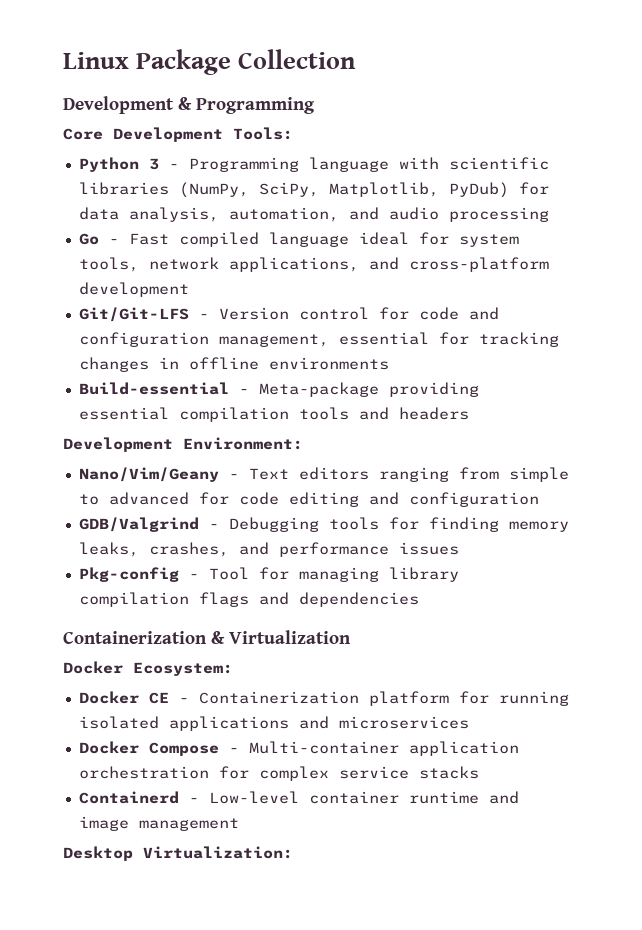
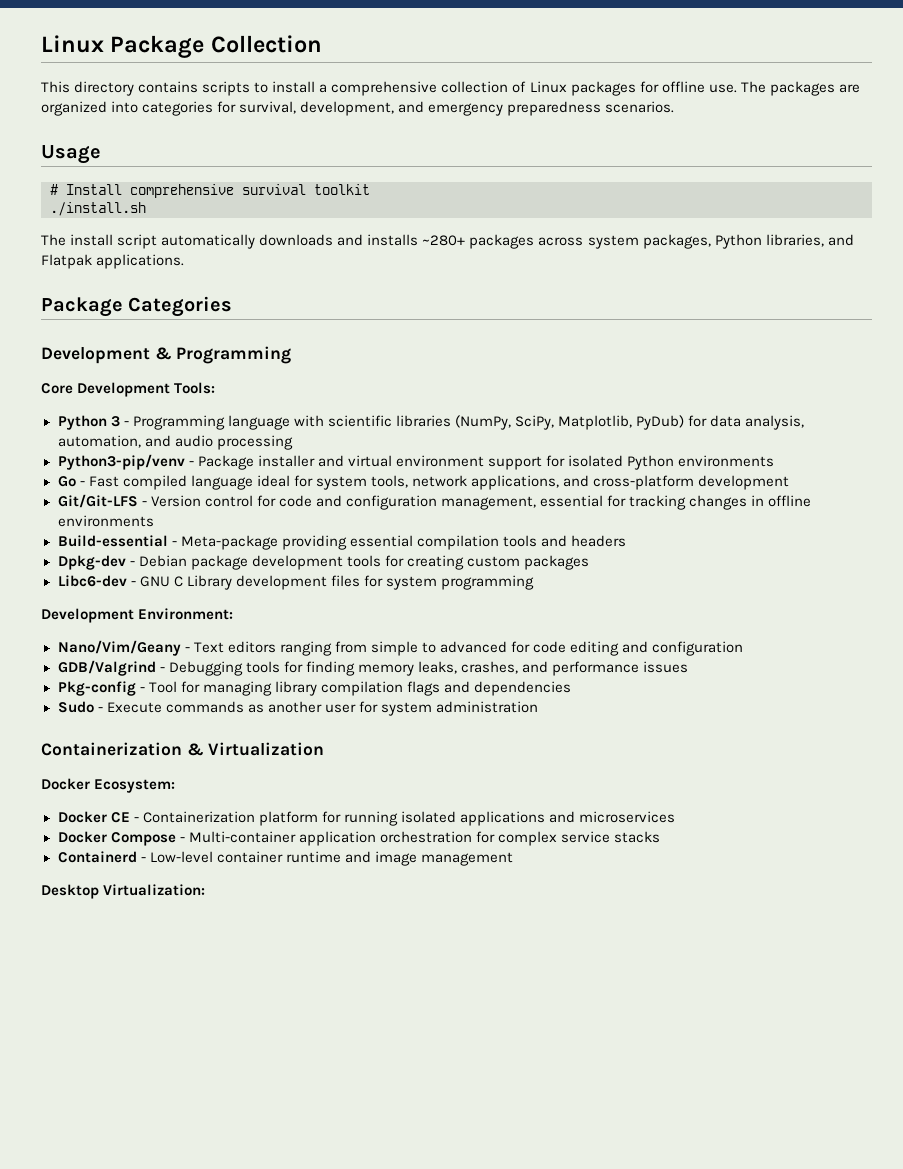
(356, 59) none -> [41,81,860,96] [41,101,675,116] [41,145,101,164] [50,184,370,198] [50,202,146,216] [41,234,854,249] [41,254,185,269] [41,296,233,317] // This directory contains scripts to install a comprehensive collection of Linux packages for offline use. The packages are organized into categories for survival, development, and emergency preparedness scenarios. // Usage // # Install comprehensive survival toolkit // ./install.sh // The install script automatically downloads and installs ~280+ packages across system packages, Python libraries, and Flatpak applications. // Package Categories
(549, 214) none -> [57,454,775,470] // Python3-pip/venv - Package installer and virtual environment support for isolated Python environments
(469, 413) none -> [57,555,589,570] [57,575,534,590] // Dpkg-dev - Debian package development tools for creating custom packages // Libc6-dev - GNU C Library development files for system programming
(419, 599) none -> [57,701,538,716] // Sudo - Execute commands as another user for system administration

